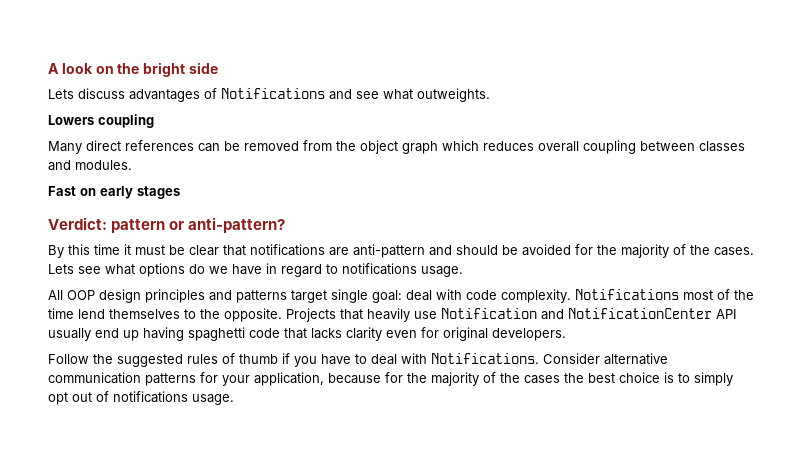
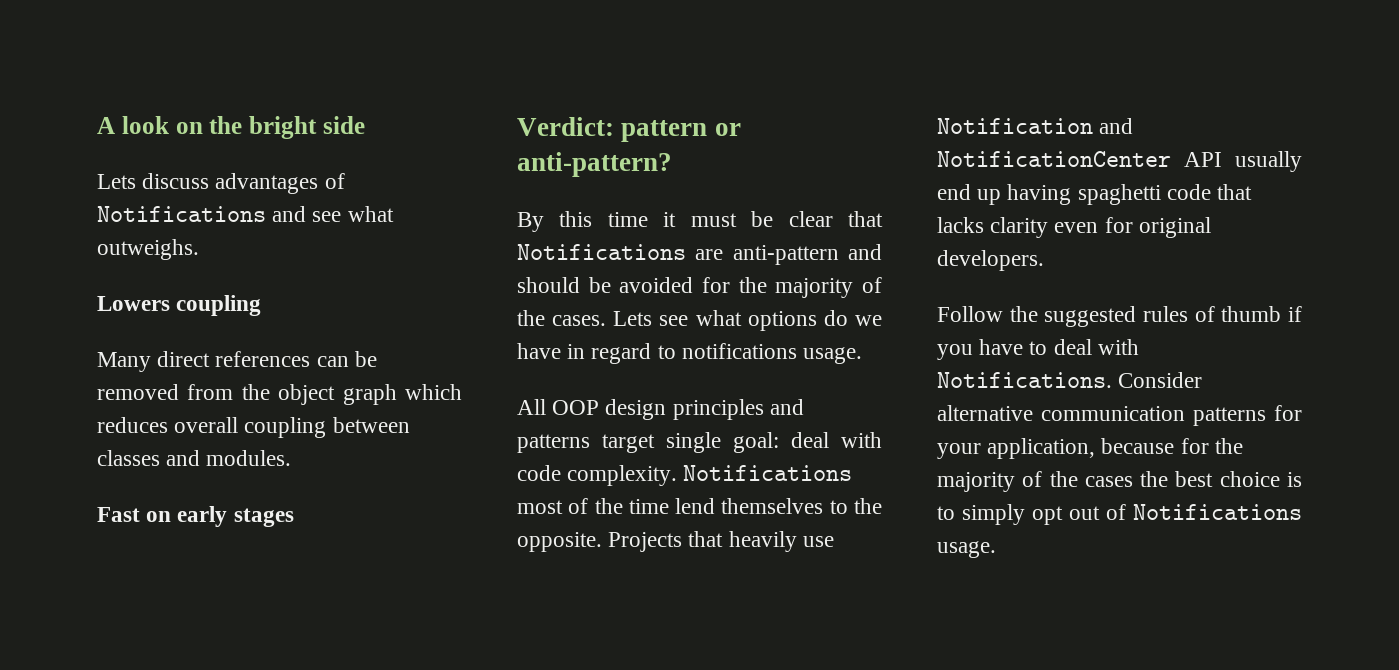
[417,88,490,102] outweights. -> [97,239,199,260] outweighs.
[250,244,325,256] notifications -> [517,244,686,260] Notifications
[113,391,188,403] notifications -> [1133,504,1302,520] Notifications

